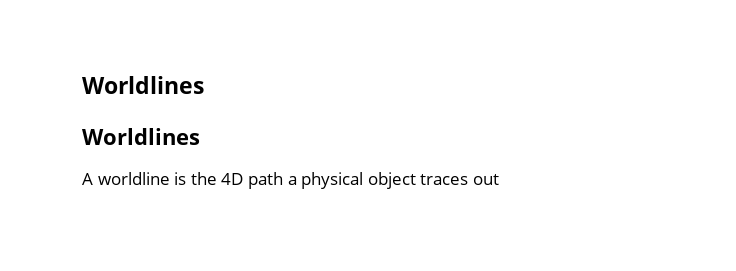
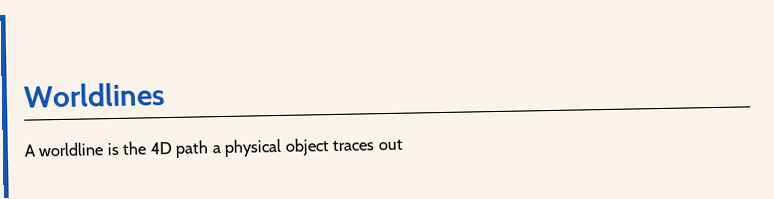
[82,76,204,94] [82,128,200,145] Worldlines // Worldlines -> [23,82,166,108] Worldlines

